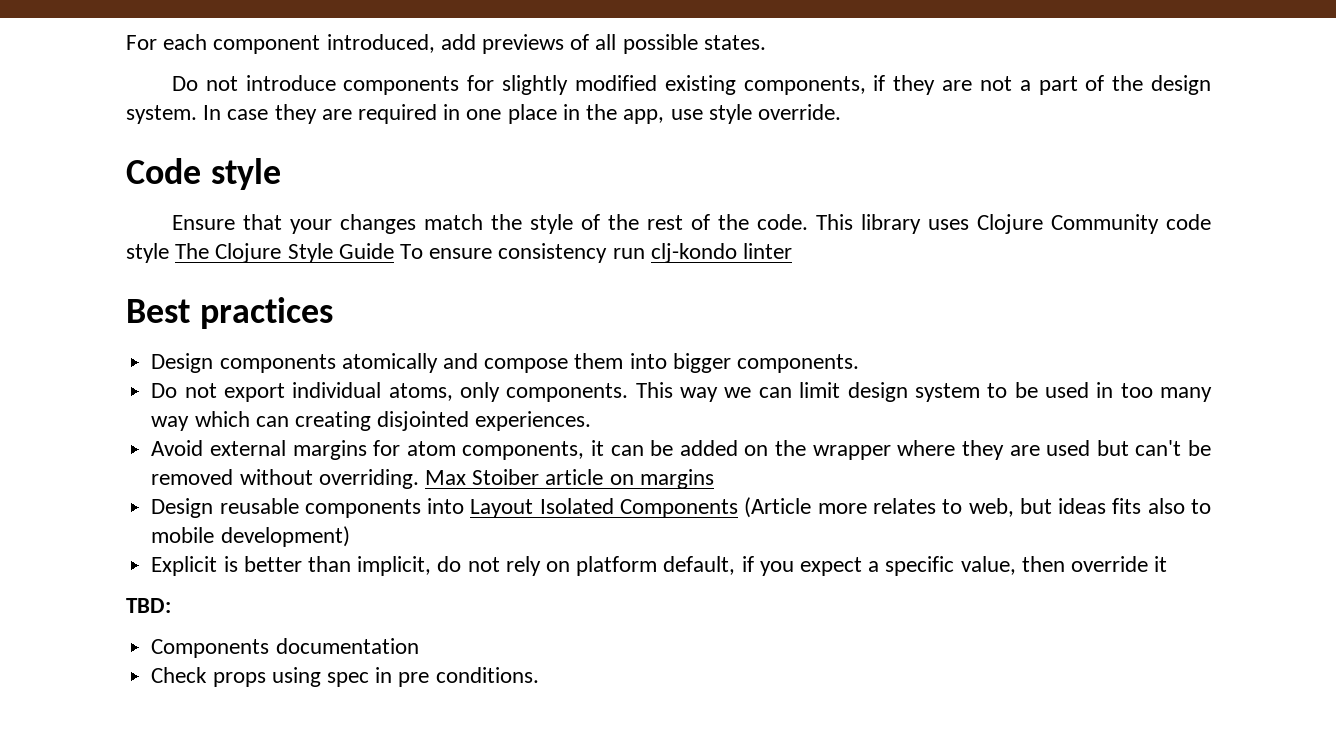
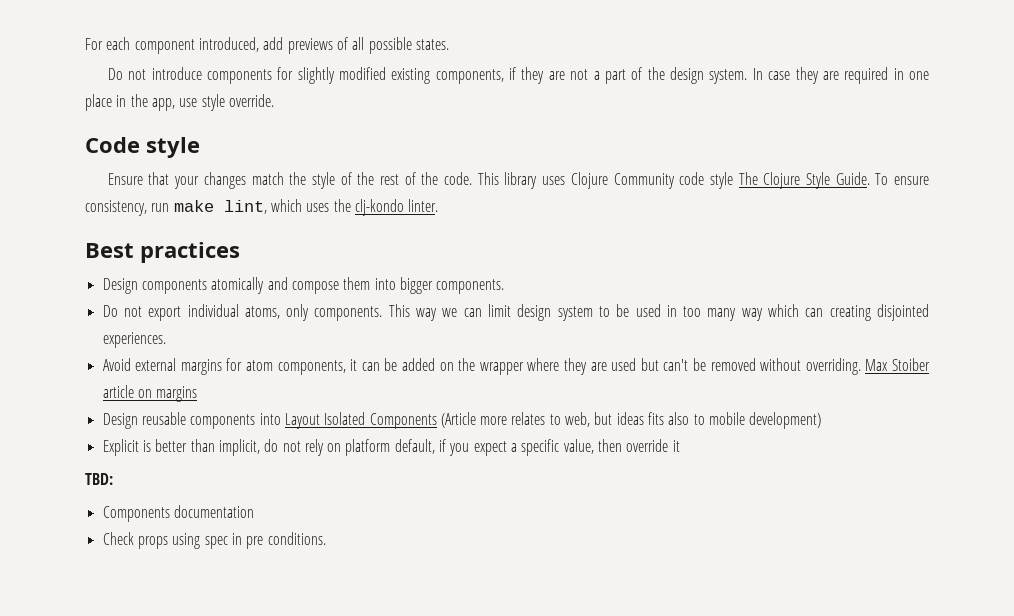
[338,243,394,259] Guide -> [835,172,870,185] Guide.
[498,243,793,263] consistency run clj-kondo linter -> [85,199,439,216] consistency, run make lint, which uses the clj-kondo linter.

